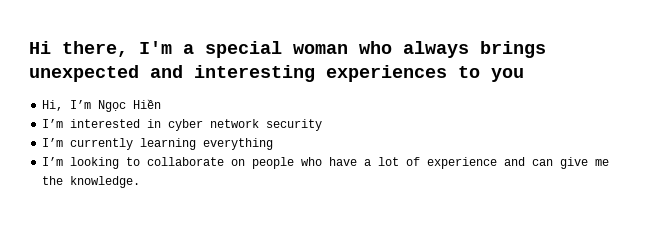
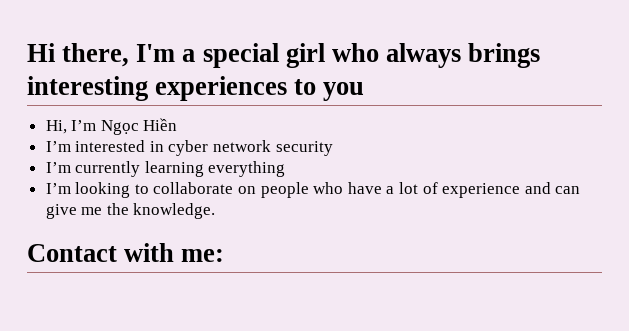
[293,44,348,54] woman -> [285,43,325,68] girl
[29,65,183,82] unexpected and -> (541, 55) none
(141, 182) none -> [27,243,225,262] // Contact with me:

